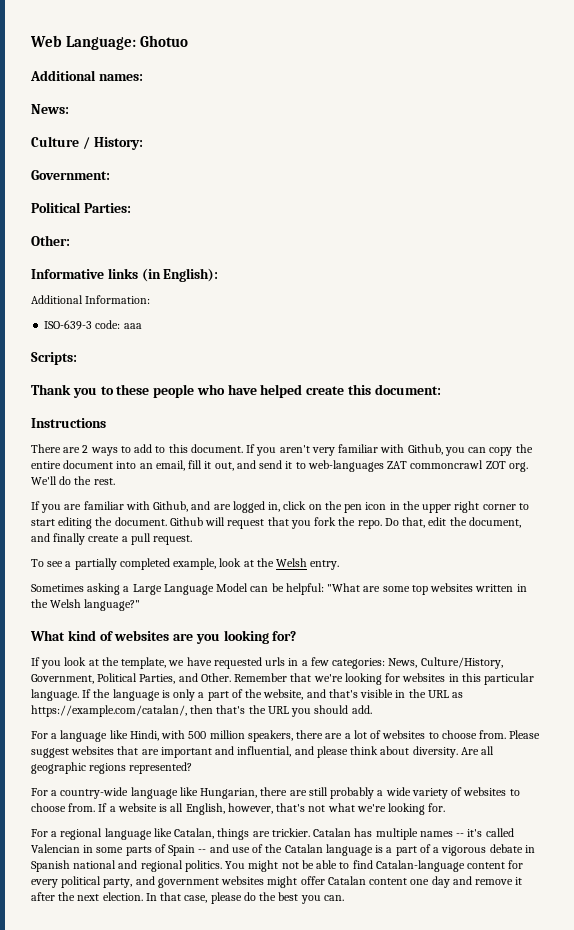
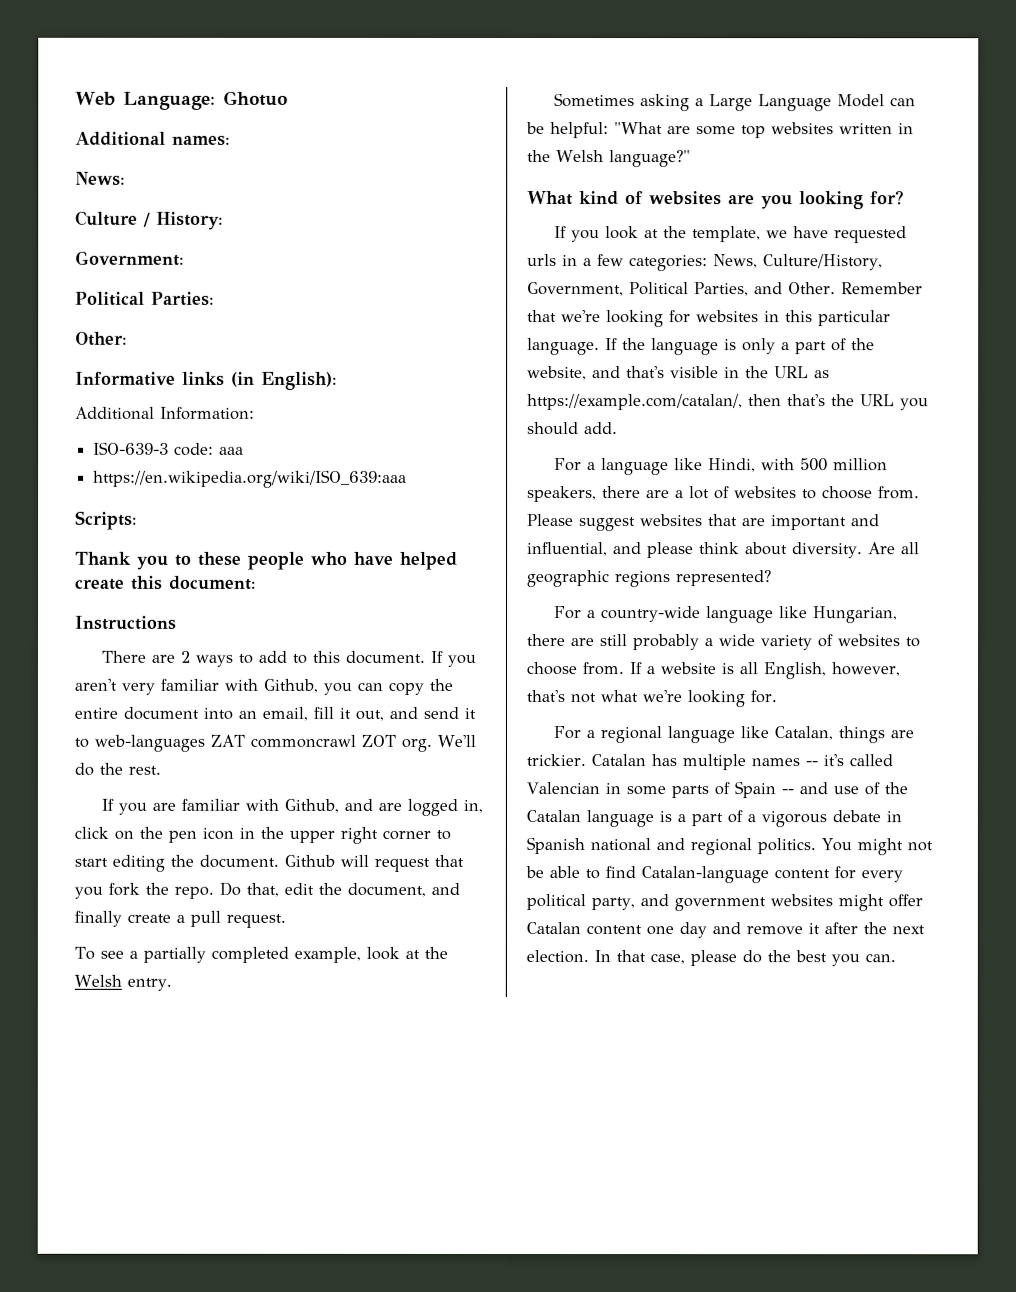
(142, 326) none -> [93,469,408,488] // https://en.wikipedia.org/wiki/ISO_639:aaa

